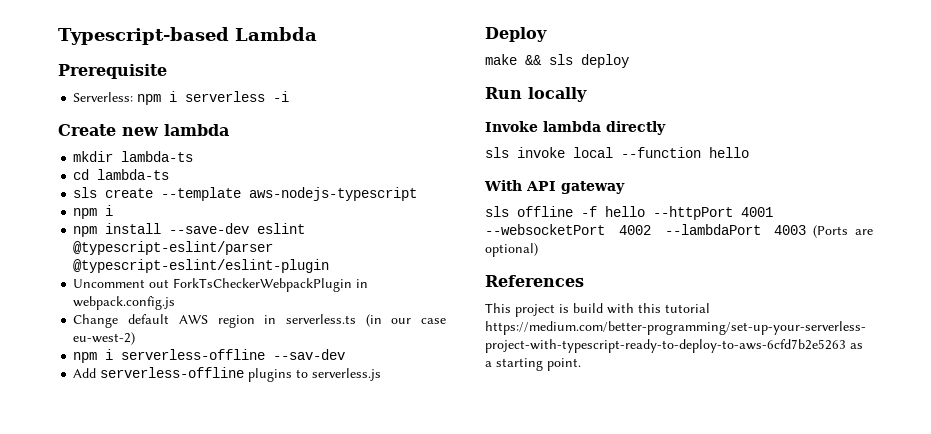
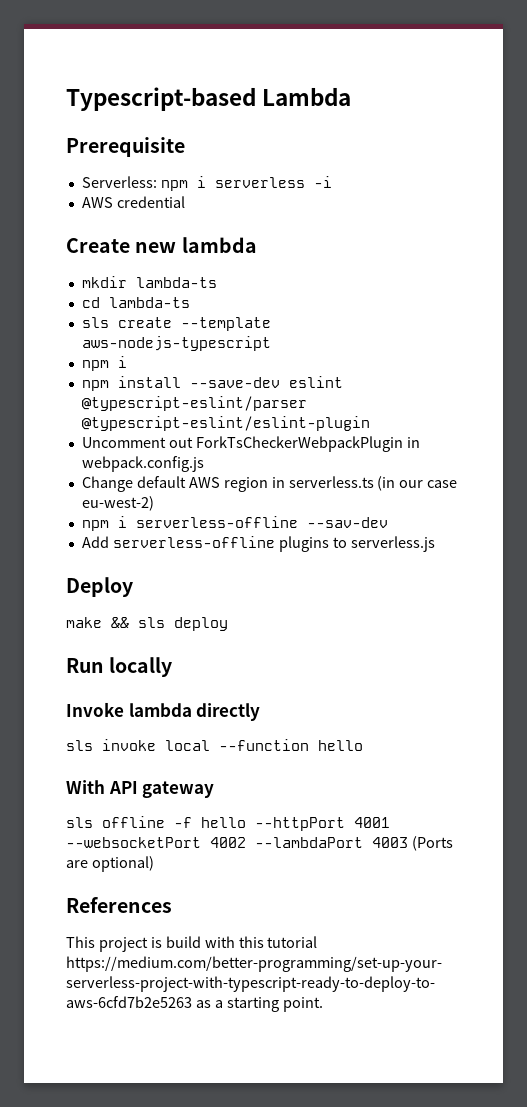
(290, 96) none -> [81,196,185,208] // AWS credential

